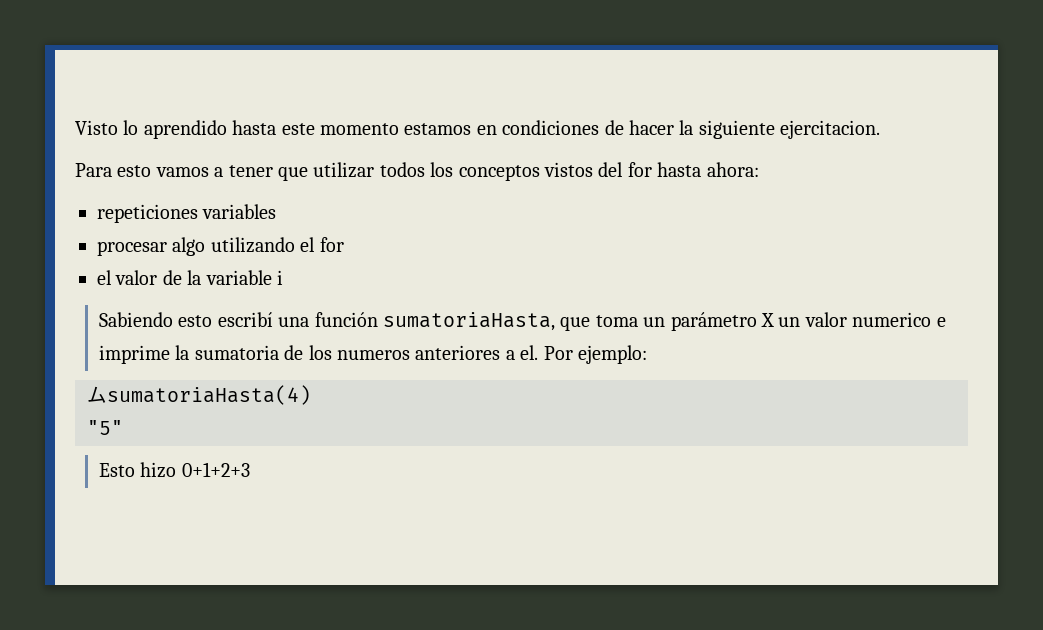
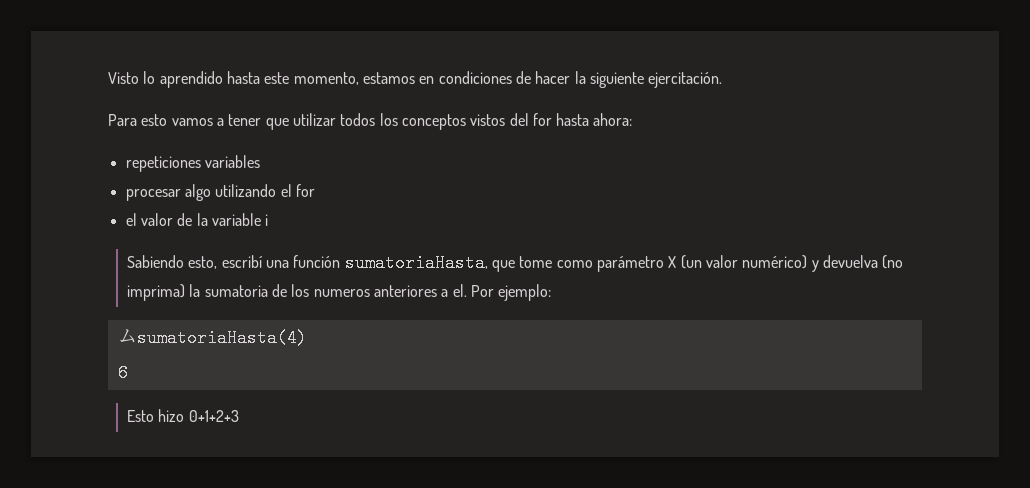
[320,123,399,135] momento -> [293,72,359,85] momento,
[780,120,881,139] ejercitacion. -> [648,72,723,88] ejercitación.
[178,315,213,327] esto -> [188,256,218,269] esto,
[595,312,946,331] [98,345,170,364] toma un parámetro X un valor numerico e imprime -> [519,255,904,272] [127,284,186,301] tome como parámetro X (un valor numérico) y devuelva (no imprima)
[87,420,123,435] "5" -> [117,364,128,382] 6

